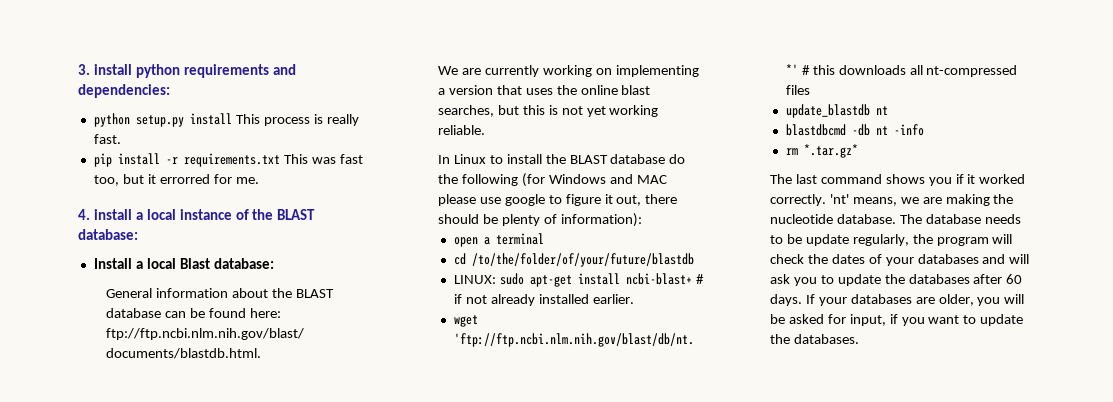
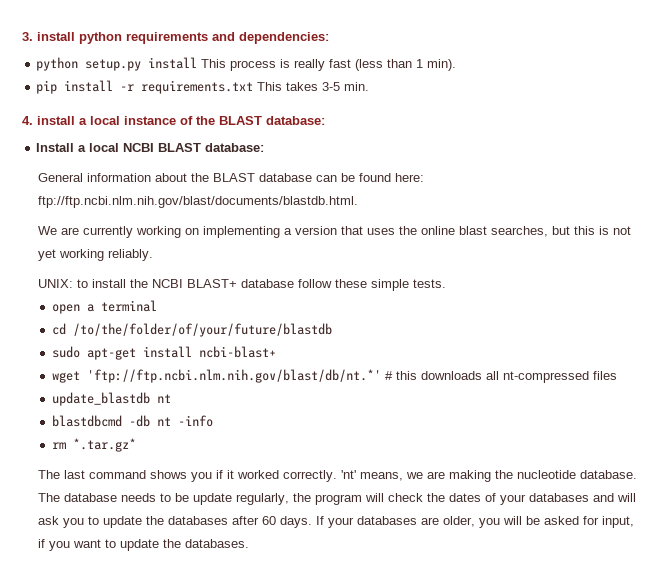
[93,134,121,144] fast. -> [329,59,457,71] fast (less than 1 min).
[311,154,363,164] [93,174,259,186] was fast too, but it errorred for me. -> [286,82,370,91] takes 3-5 min.
[179,258,210,269] Blast -> [123,143,202,152] NCBI BLAST
[437,125,485,135] [437,154,686,164] [437,173,667,187] [437,194,678,206] [437,213,642,227] reliable. // In Linux to install the BLAST database do the following (for Windows and MAC please use google to figure it out, there should be plenty of information): -> [107,249,153,261] [37,279,446,291] reliably. // UNIX: to install the NCBI BLAST+ database follow these simple tests.
[453,275,496,284] LINUX: -> (333, 330) none
[695,274,704,284] [453,294,634,306] # if not already installed earlier. -> (277, 352) none

